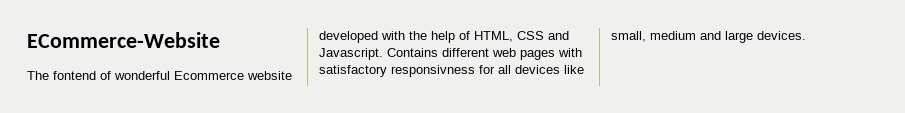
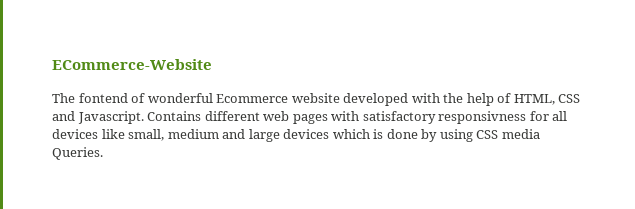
[757,31,806,40] devices. -> [283,129,540,142] [52,147,103,160] devices which is done by using CSS media Queries.

